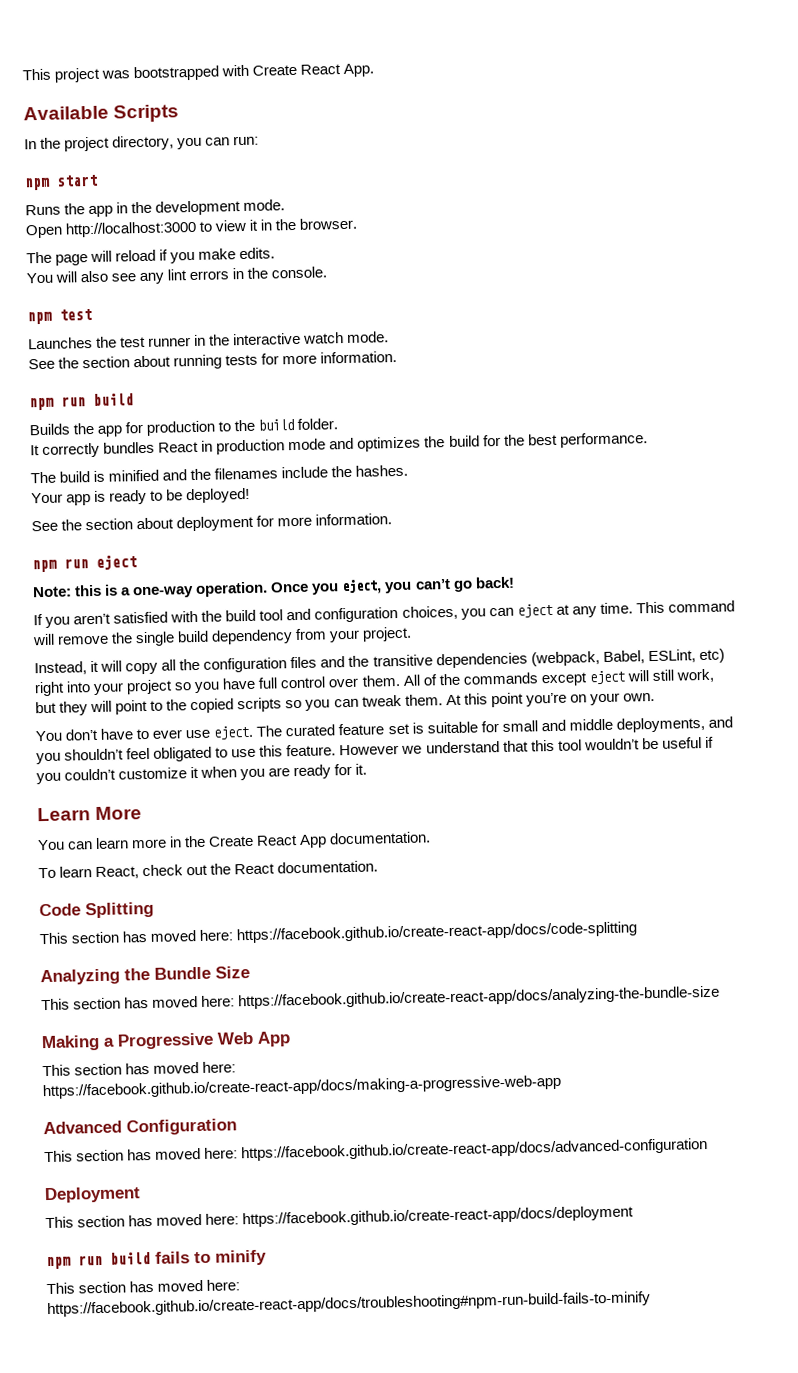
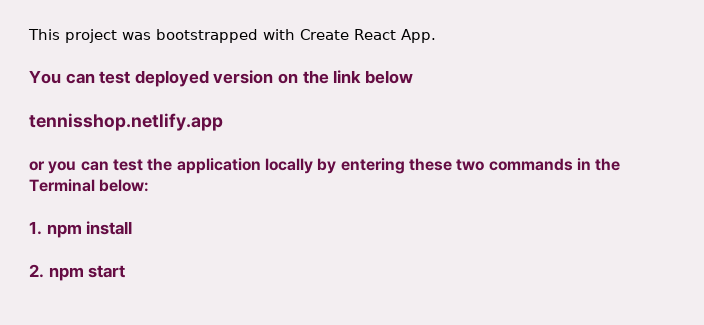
[23,104,180,123] [24,135,260,152] [24,174,98,191] [25,199,286,218] [25,217,358,239] [26,247,276,266] [26,266,328,285] [27,308,92,325] [28,331,390,350] [28,350,398,370] [29,393,134,411] [29,418,339,437] [30,432,648,458] [30,464,409,484] [31,487,251,506] [31,513,393,532] [32,554,137,573] [32,576,515,599] [33,600,735,628] [32,626,413,647] [34,648,725,676] [34,668,714,697] [35,692,655,716] [35,716,733,742] [36,736,714,765] [36,763,368,785] [37,806,143,822] [37,831,432,851] [38,860,379,880] [39,901,154,919] [39,921,638,945] [40,966,250,986] [41,985,721,1011] [41,1031,291,1052] [42,1061,237,1077] [42,1074,561,1100] [43,1118,237,1136] [44,1137,709,1163] [44,1186,141,1204] [45,1205,635,1229] [46,1249,267,1270] [46,1279,241,1295] [47,1291,651,1318] Available Scripts // In the project directory, you can run: // npm start // Runs the app in the development mode. // Open http://localhost:3000 to view it in the browser. // The page will reload if you make edits. // You will also see any lint errors in the console. // npm test // Launches the test runner in the interactive watch mode. // See the section about running tests for more information. // npm run build // Builds the app for production to the build folder. // It correctly bundles React in production mode and optimizes the build for the best performance. // The build is minified and the filenames include the hashes. // Your app is ready to be deployed! // See the section about deployment for more information. // npm run eject // Note: this is a one-way operation. Once you eject, you can’t go back! // If you aren’t satisfied with the build tool and configuration choices, you can eject at any time. This command will remove the single build dependency from your project. // Instead, it will copy all the configuration files and the transitive dependencies (webpack, Babel, ESLint, etc) right into your project so you have full control over them. All of the commands except eject will still work, but they will point to the copied scripts so you can tweak them. At this point you’re on your own. // You don’t have to ever use eject. The curated feature set is suitable for small and middle deployments, and you shouldn’t feel obligated to use this feature. However we understand that this tool wouldn’t be useful if you couldn’t customize it when you are ready for it. // Learn More // You can learn more in the Create React App documentation. // To learn React, check out the React documentation. // Code Splitting // This section has moved here: https://facebook.github.io/create-react-app/docs/code-splitting // Analyzing the Bundle Size // This section has moved here: https://facebook.github.io/create-react-app/docs/analyzing-the-bundle-size // Making a Progressive Web App // This section has moved here: https://facebook.github.io/create-react-app/docs/making-a-progressive-web-app // Advanced Configuration // This section has moved here: https://facebook.github.io/create-react-app/docs/advanced-configuration // Deployment // This section has moved here: https://facebook.github.io/create-react-app/docs/deployment // npm run build fails to minify // This section has moved here: https://facebook.github.io/create-react-app/docs/troubleshooting#npm-run-build-fails-to-minify -> [29,70,413,87] [29,113,223,131] [29,158,621,174] [29,179,150,192] [29,221,133,238] [29,264,126,281] You can test deployed version on the link below // tennisshop.netlify.app // or you can test the application locally by entering these two commands in the Terminal below: // 1. npm install // 2. npm start

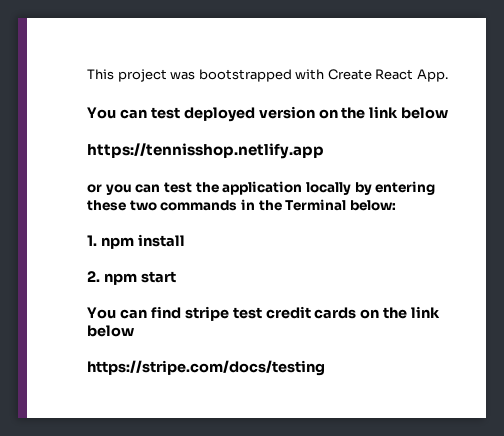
[29,113,223,131] tennisshop.netlify.app -> [87,143,324,159] https://tennisshop.netlify.app
(126, 271) none -> [87,306,441,321] [87,325,134,337] [87,360,325,376] // You can find stripe test credit cards on the link below // https://stripe.com/docs/testing

